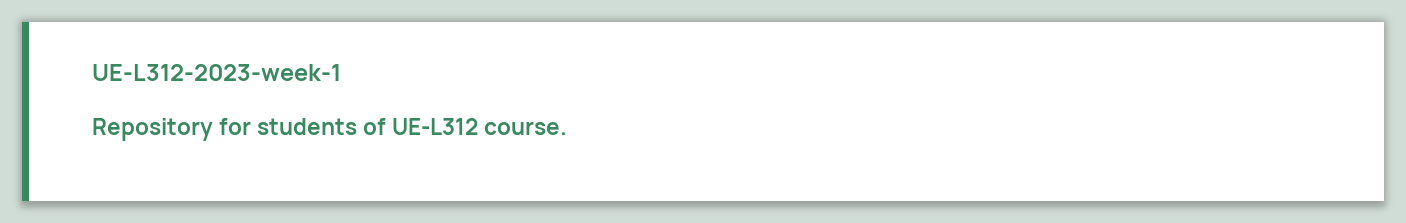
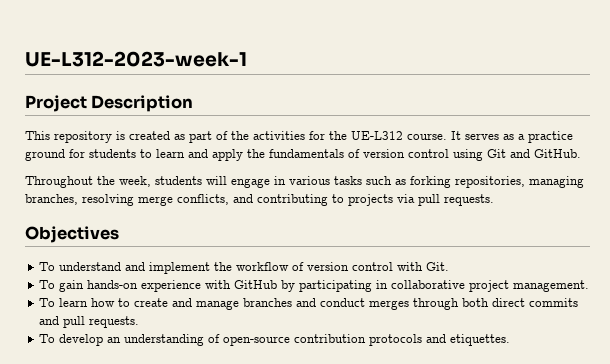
[92,118,568,141] Repository for students of UE-L312 course. -> [25,95,194,112] [25,131,573,143] [25,149,581,161] [25,176,584,188] [25,194,494,206] [25,226,119,243] [39,262,450,274] [39,280,590,292] [39,298,579,310] [39,316,140,328] [39,334,511,346] Project Description // This repository is created as part of the activities for the UE-L312 course. It serves as a practice ground for students to learn and apply the fundamentals of version control using Git and GitHub. // Throughout the week, students will engage in various tasks such as forking repositories, managing branches, resolving merge conflicts, and contributing to projects via pull requests. // Objectives // To understand and implement the workflow of version control with Git. // To gain hands-on experience with GitHub by participating in collaborative project management. // To learn how to create and manage branches and conduct merges through both direct commits and pull requests. // To develop an understanding of open-source contribution protocols and etiquettes.

